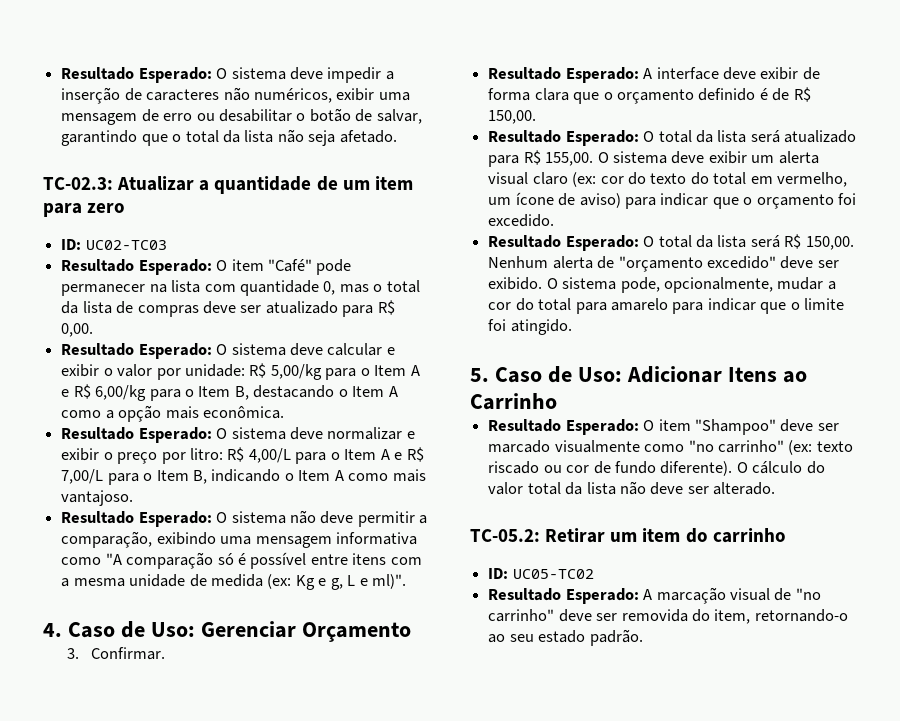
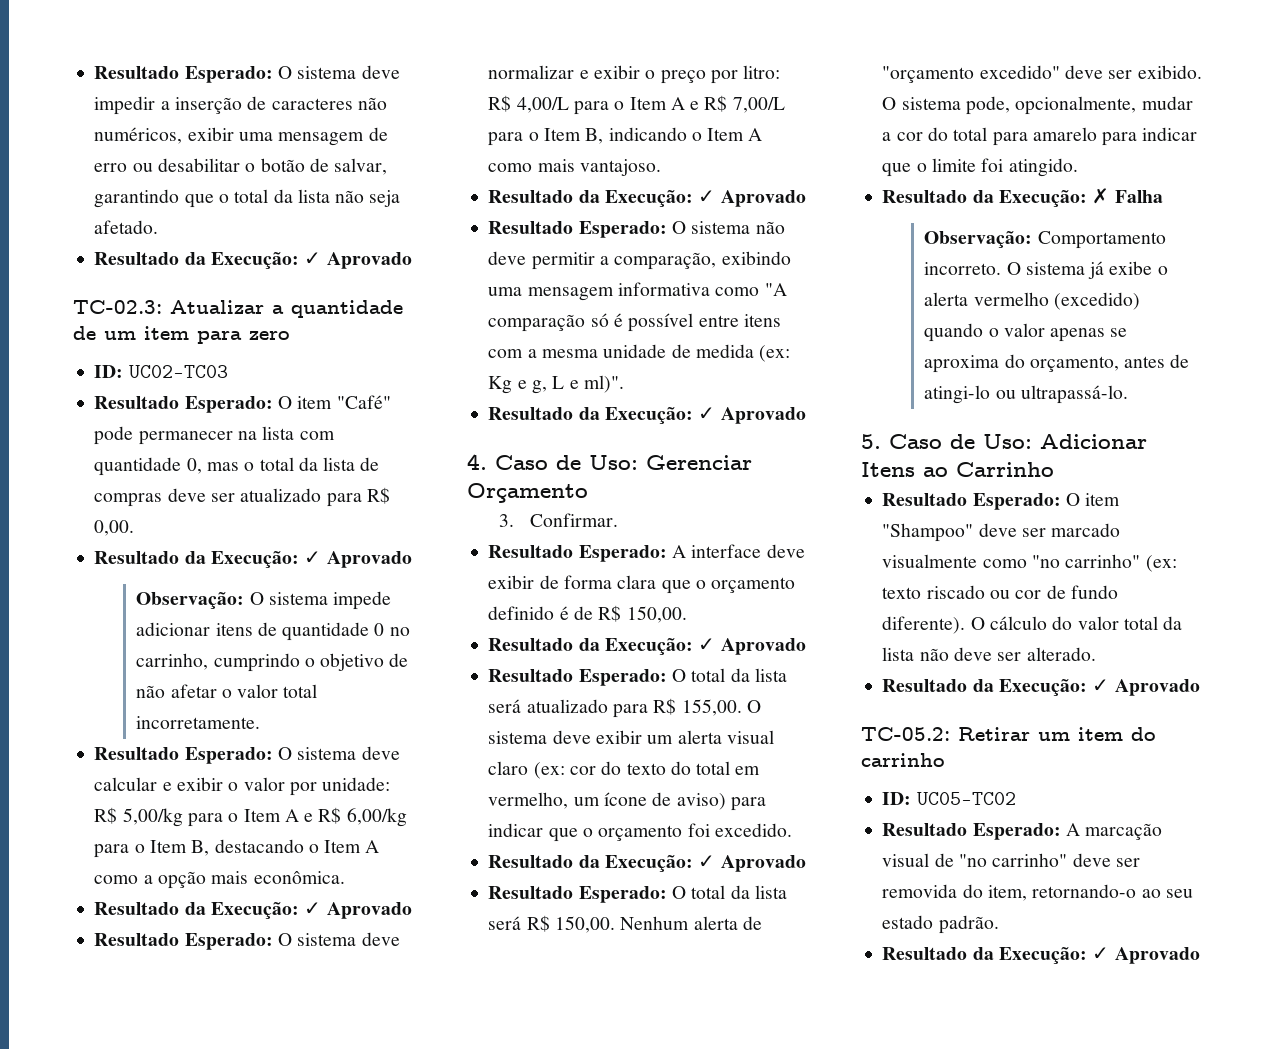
(397, 136) none -> [94,252,412,269] // Resultado da Execução: ✓ Aprovado
(94, 330) none -> [94,551,412,568] [136,591,392,610] [136,622,410,641] [136,653,409,672] [136,684,318,698] [136,716,261,729] // Resultado da Execução: ✓ Aprovado // Observação: O sistema impede adicionar itens de quantidade 0 no carrinho, cumprindo o objetivo de não afetar o valor total incorretamente.
(284, 412) none -> [94,902,412,919] // Resultado da Execução: ✓ Aprovado
(134, 498) none -> [488,190,806,207] // Resultado da Execução: ✓ Aprovado
(407, 581) none -> [488,407,806,424] // Resultado da Execução: ✓ Aprovado
(537, 117) none -> [488,638,806,655] // Resultado da Execução: ✓ Aprovado
(555, 220) none -> [488,855,806,872] // Resultado da Execução: ✓ Aprovado
(572, 327) none -> [882,188,1163,207] [924,231,1166,249] [924,261,1168,279] [924,292,1140,310] [924,323,1128,342] [924,354,1190,373] [924,385,1128,404] // Resultado da Execução: ✗ Falha // Observação: Comportamento incorreto. O sistema já exibe o alerta vermelho (excedido) quando o valor apenas se aproxima do orçamento, antes de atingi-lo ou ultrapassá-lo.
(776, 488) none -> [882,679,1200,696] // Resultado da Execução: ✓ Aprovado
(643, 637) none -> [882,947,1200,964] // Resultado da Execução: ✓ Aprovado

